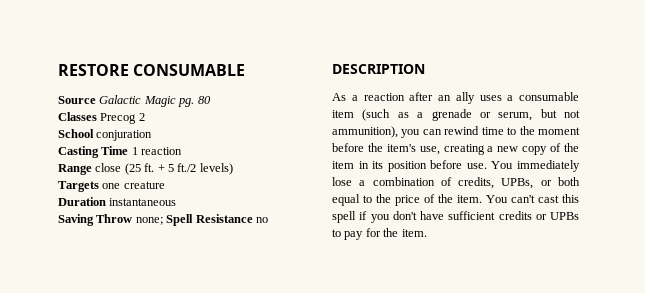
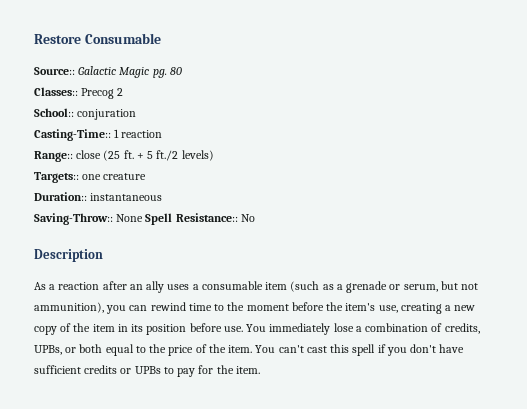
[58,64,246,76] [58,96,96,104] RESTORE CONSUMABLE // Source -> [34,33,161,44] [34,67,75,75] Restore Consumable // Source::
[58,112,97,121] Classes -> [34,87,78,96] Classes::
[58,129,94,138] School -> [34,108,74,117] School::
[58,146,129,158] Casting Time -> [34,129,111,141] Casting-Time::
[58,164,92,175] Range -> [34,151,73,162] Range::
[58,181,99,192] Targets -> [34,172,79,183] Targets::
[58,197,106,206] Duration -> [34,192,87,201] Duration::
[58,214,268,226] [332,64,425,74] Saving Throw none; Spell Resistance no // DESCRIPTION -> [34,213,255,225] [34,249,103,262] Saving-Throw:: None Spell Resistance:: No // Description

